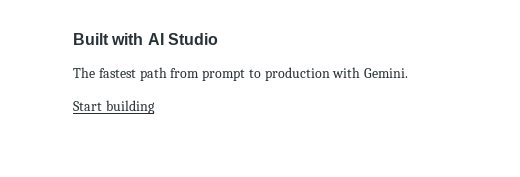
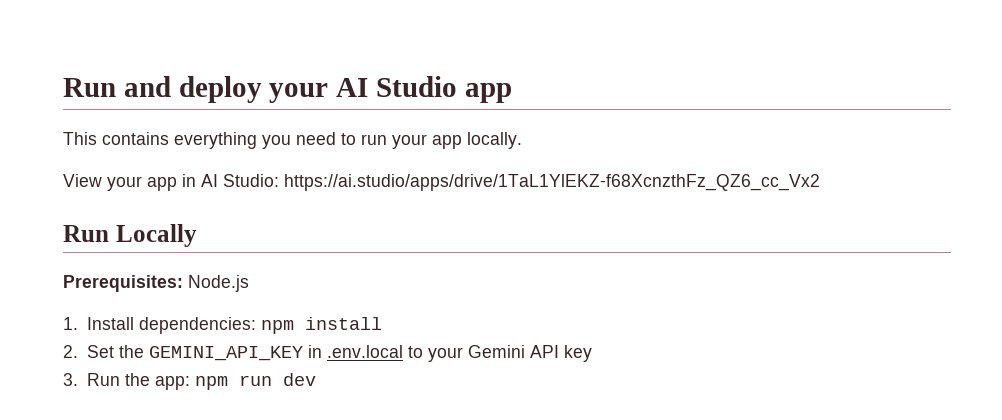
[73,33,218,45] [73,67,409,81] [73,100,155,114] Built with AI Studio // The fastest path from prompt to production with Gemini. // Start building -> [63,76,512,103] [63,132,522,149] [63,174,820,191] [63,224,197,247] [63,275,249,292] [63,317,382,334] [63,345,592,362] [63,373,316,390] Run and deploy your AI Studio app // This contains everything you need to run your app locally. // View your app in AI Studio: https://ai.studio/apps/drive/1TaL1YlEKZ-f68XcnzthFz_QZ6_cc_Vx2 // Run Locally // Prerequisites: Node.js // 1. Install dependencies: npm install // 2. Set the GEMINI_API_KEY in .env.local to your Gemini API key // 3. Run the app: npm run dev

